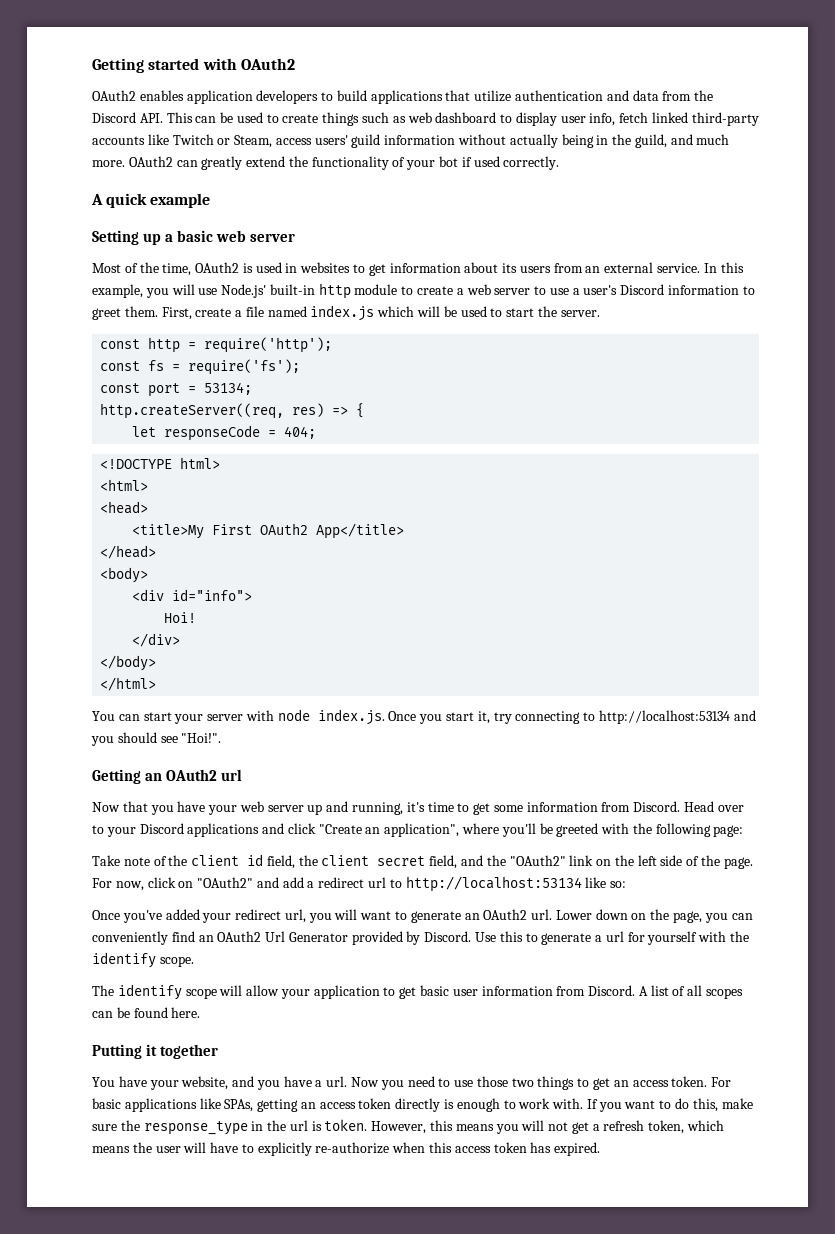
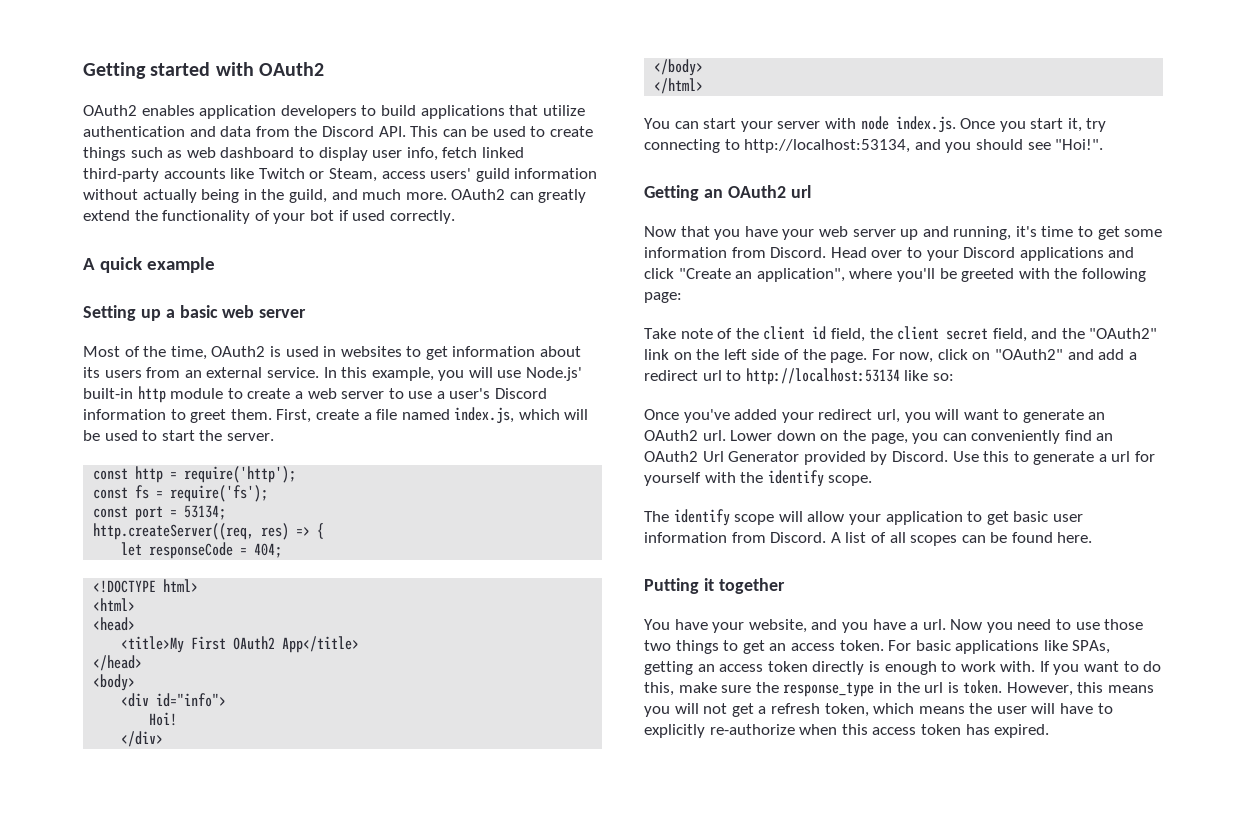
[310,305,375,321] index.js -> [454,407,515,424] index.js,
[598,710,730,724] http://localhost:53134 -> [744,139,911,153] http://localhost:53134,

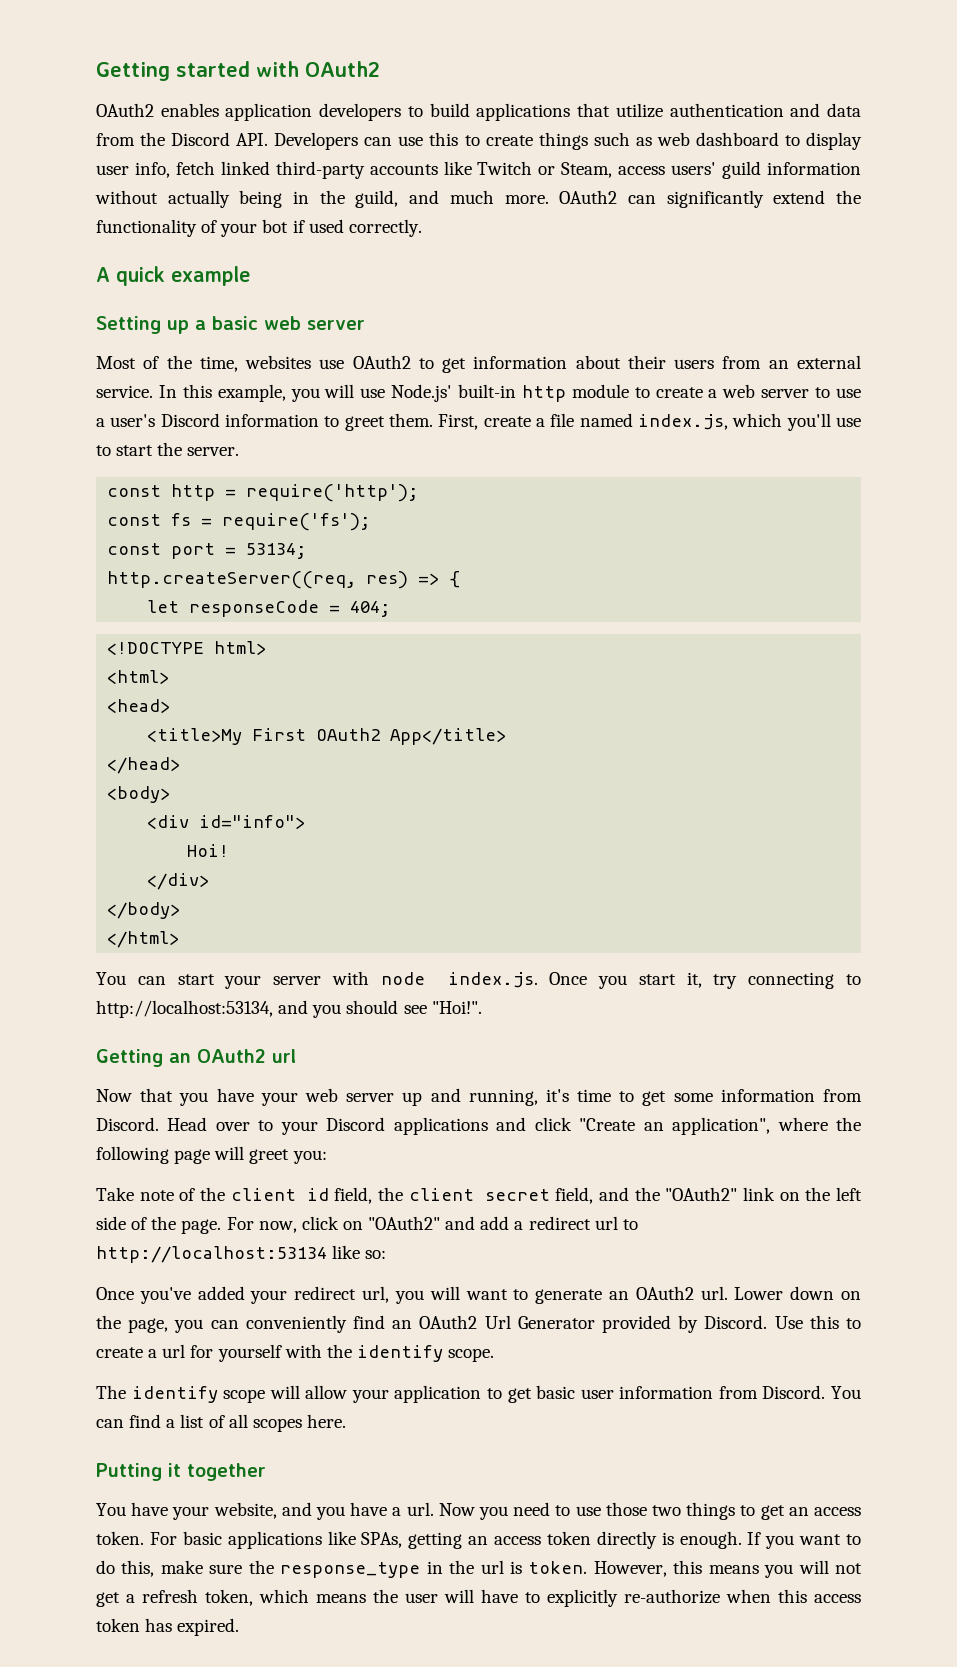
[410,126,526,137] This can be used -> [274,132,459,150] Developers can use this
[538,189,587,203] greatly -> [666,190,764,208] significantly
[211,346,402,357] OAuth2 is used in websites -> [245,355,411,369] websites use OAuth2
[83,367,100,378] its -> [627,355,666,369] their
[564,409,589,420] [83,430,138,441] will be used -> [786,413,861,431] you'll use
[896,268,1146,282] [644,292,682,303] you'll be greeted with the following page: -> [835,1117,861,1131] [96,1146,327,1164] the following page will greet you:
[1033,451,1095,465] generate -> [96,1347,143,1358] create
[830,532,841,543] A -> [830,1386,861,1399] [96,1414,176,1428] You can find a
[961,532,1053,543] can be found -> (302, 1425) none
[884,661,1036,675] enough to work with. -> [679,1531,742,1549] enough.

